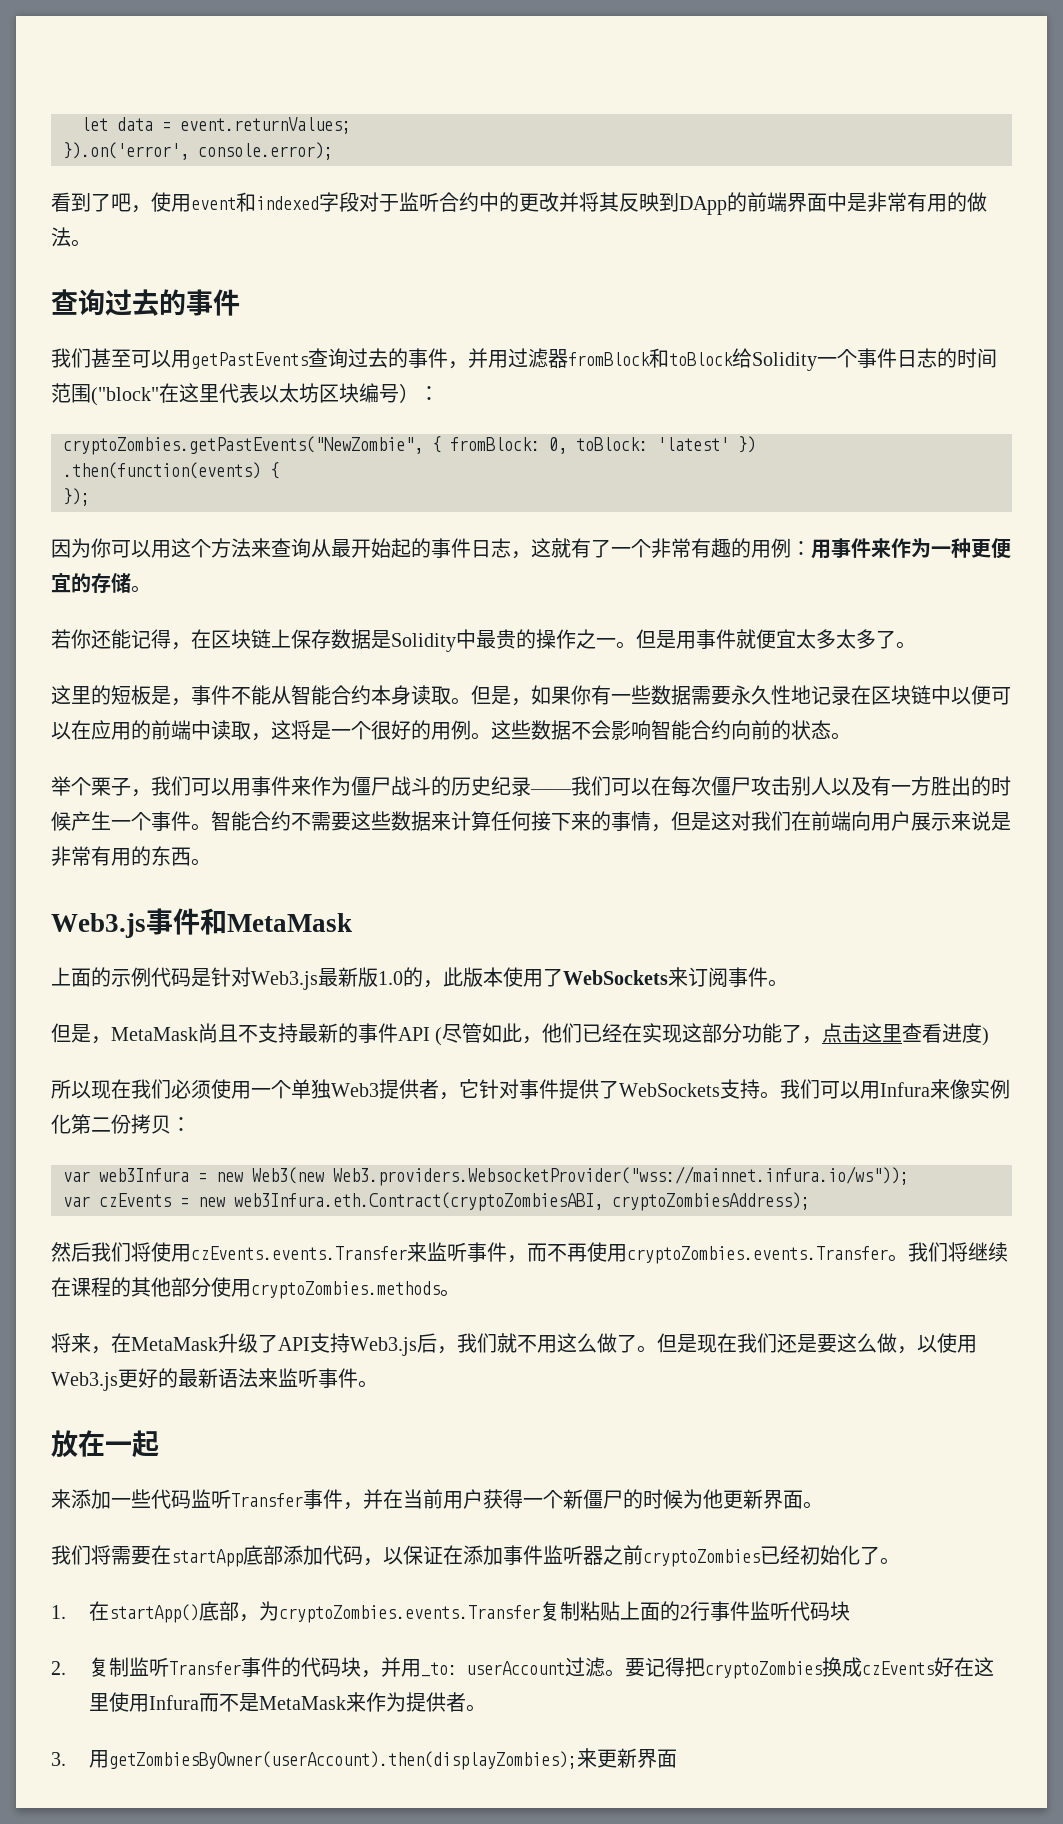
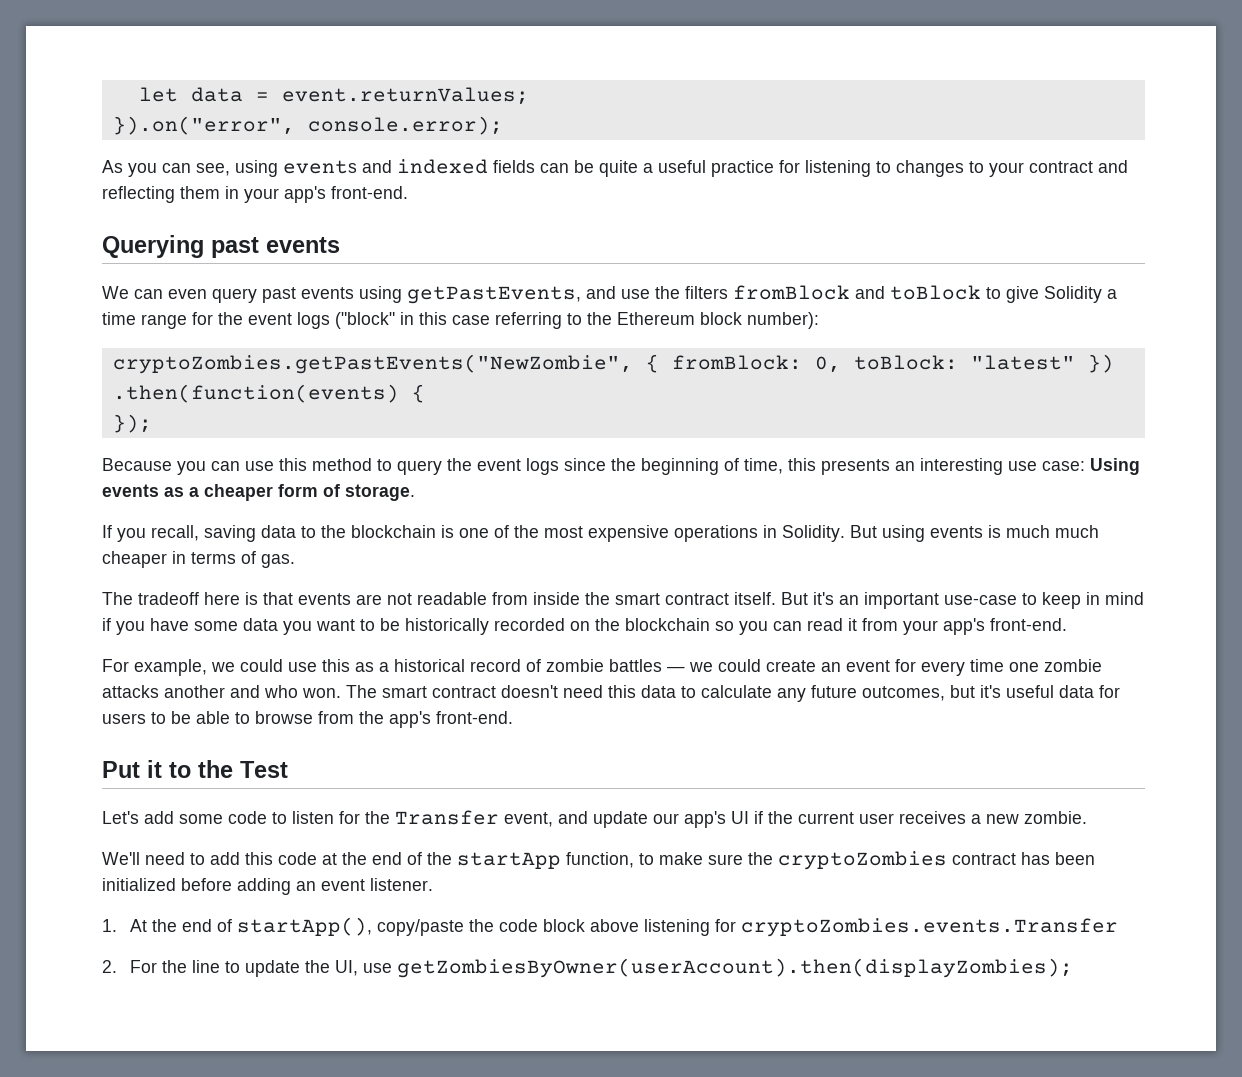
[63,142,189,160] }).on('error', -> [112,116,295,135] }).on("error",
[51,192,987,215] [51,227,91,247] [51,289,240,316] [51,348,997,371] [51,383,439,406] 看到了吧，使用event和indexed字段对于监听合约中的更改并将其反映到DApp的前端界面中是非常有用的做法。 // 查询过去的事件 // 我们甚至可以用getPastEvents查询过去的事件，并用过滤器fromBlock和toBlock给Solidity一个事件日志的时间范围("block"在这里代表以太坊区块编号）： -> [102,159,1128,177] [102,186,408,203] [102,235,340,258] [102,285,1117,304] [102,312,819,329] As you can see, using events and indexed fields can be quite a useful practice for listening to changes to your contract and reflecting them in your app's front-end. // Querying past events // We can even query past events using getPastEvents, and use the filters fromBlock and toBlock to give Solidity a time range for the event logs ("block" in this case referring to the Ethereum block number):
[657,437,729,451] 'latest' -> [970,355,1075,370] "latest"
[51,538,1011,559] [51,573,151,593] [51,629,916,652] [51,685,1011,706] [51,720,851,741] [51,776,1011,797] [51,811,1011,832] [51,846,211,866] [51,908,352,938] [51,967,788,990] [51,1023,990,1046] [51,1079,1010,1100] [51,1114,191,1134] [63,1166,909,1186] [63,1192,810,1211] [51,1242,1008,1264] [51,1277,460,1299] [51,1333,977,1356] [51,1368,378,1391] [51,1430,159,1458] [51,1489,823,1510] [51,1545,900,1567] [51,1601,850,1623] [51,1657,994,1679] [88,1692,486,1712] [51,1748,677,1770] 因为你可以用这个方法来查询从最开始起的事件日志，这就有了一个非常有趣的用例：用事件来作为一种更便宜的存储。 // 若你还能记得，在区块链上保存数据是Solidity中最贵的操作之一。但是用事件就便宜太多太多了。 // 这里的短板是，事件不能从智能合约本身读取。但是，如果你有一些数据需要永久性地记录在区块链中以便可以在应用的前端中读取，这将是一个很好的用例。这些数据不会影响智能合约向前的状态。 // 举个栗子，我们可以用事件来作为僵尸战斗的历史纪录——我们可以在每次僵尸攻击别人以及有一方胜出的时候产生一个事件。智能合约不需要这些数据来计算任何接下来的事情，但是这对我们在前端向用户展示来说是非常有用的东西。 // Web3.js事件和MetaMask // 上面的示例代码是针对Web3.js最新版1.0的，此版本使用了WebSockets来订阅事件。 // 但是，MetaMask尚且不支持最新的事件API (尽管如此，他们已经在实现这部分功能了，点击这里查看进度) // 所以现在我们必须使用一个单独Web3提供者，它针对事件提供了WebSockets支持。我们可以用Infura来像实例化第二份拷贝： // var web3Infura = new Web3(new Web3.providers.WebsocketProvider("wss://mainnet.infura.io/ws")); // var czEvents = new web3Infura.eth.Contract(cryptoZombiesABI, cryptoZombiesAddress); // 然后我们将使用czEvents.events.Transfer来监听事件，而不再使用cryptoZombies.events.Transfer。我们将继续在课程的其他部分使用cryptoZombies.methods。 // 将来，在MetaMask升级了API支持Web3.js后，我们就不用这么做了。但是现在我们还是要这么做，以使用Web3.js更好的最新语法来监听事件。 // 放在一起 // 来添加一些代码监听Transfer事件，并在当前用户获得一个新僵尸的时候为他更新界面。 // 我们将需要在startApp底部添加代码，以保证在添加事件监听器之前cryptoZombies已经初始化了。 // 1.在startApp()底部，为cryptoZombies.events.Transfer复制粘贴上面的2行事件监听代码块 // 2.复制监听Transfer事件的代码块，并用_to: userAccount过滤。要记得把cryptoZombies换成czEvents好在这里使用Infura而不是MetaMask来作为提供者。 // 3.用getZombiesByOwner(userAccount).then(displayZombies);来更新界面 -> [102,458,1140,475] [102,484,415,501] [102,525,1099,542] [102,551,295,568] [102,592,1144,609] [102,618,1067,635] [102,659,1102,676] [102,685,1120,702] [102,711,513,728] [102,760,288,778] [102,810,1087,828] [102,851,1095,870] [102,878,433,895] [102,917,1118,937] [102,958,1073,978] Because you can use this method to query the event logs since the beginning of time, this presents an interesting use case: Using events as a cheaper form of storage. // If you recall, saving data to the blockchain is one of the most expensive operations in Solidity. But using events is much much cheaper in terms of gas. // The tradeoff here is that events are not readable from inside the smart contract itself. But it's an important use-case to keep in mind if you have some data you want to be historically recorded on the blockchain so you can read it from your app's front-end. // For example, we could use this as a historical record of zombie battles — we could create an event for every time one zombie attacks another and who won. The smart contract doesn't need this data to calculate any future outcomes, but it's useful data for users to be able to browse from the app's front-end. // Put it to the Test // Let's add some code to listen for the Transfer event, and update our app's UI if the current user receives a new zombie. // We'll need to add this code at the end of the startApp function, to make sure the cryptoZombies contract has been initialized before adding an event listener. // 1. At the end of startApp(), copy/paste the code block above listening for cryptoZombies.events.Transfer // 2. For the line to update the UI, use getZombiesByOwner(userAccount).then(displayZombies);

